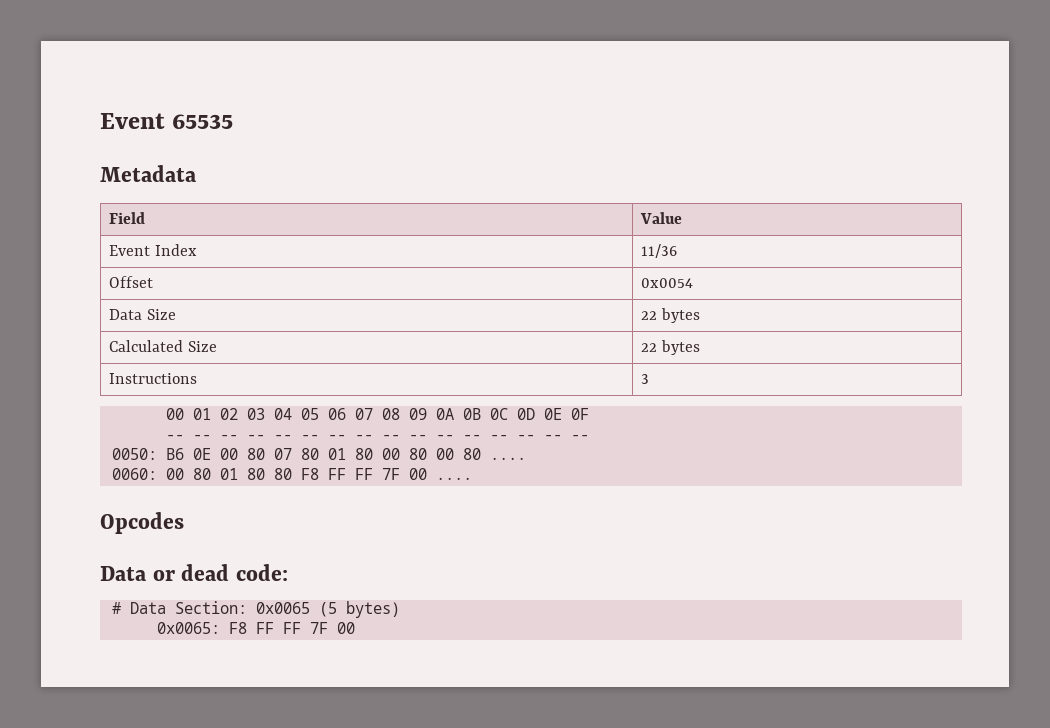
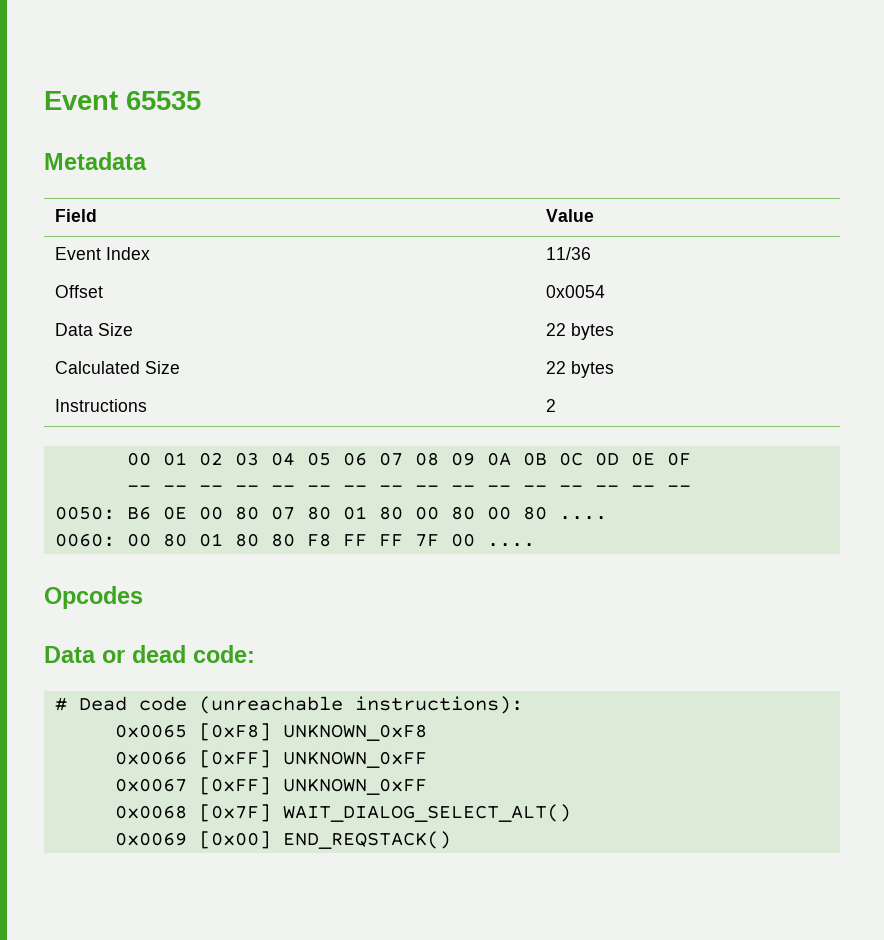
[640,374,649,384] 3 -> [545,399,556,412] 2
[129,601,400,618] [156,622,355,634] Data Section: 0x0065 (5 bytes) // 0x0065: F8 FF FF 7F 00 -> [78,696,523,714] [114,723,427,741] [114,750,427,768] [114,777,427,795] [114,804,571,822] [114,831,451,849] Dead code (unreachable instructions): // 0x0065 [0xF8] UNKNOWN_0xF8 // 0x0066 [0xFF] UNKNOWN_0xFF // 0x0067 [0xFF] UNKNOWN_0xFF // 0x0068 [0x7F] WAIT_DIALOG_SELECT_ALT() // 0x0069 [0x00] END_REQSTACK()

